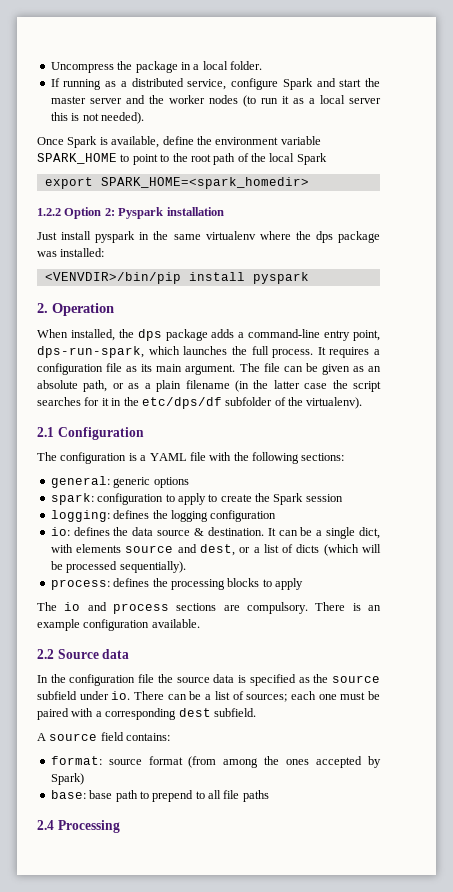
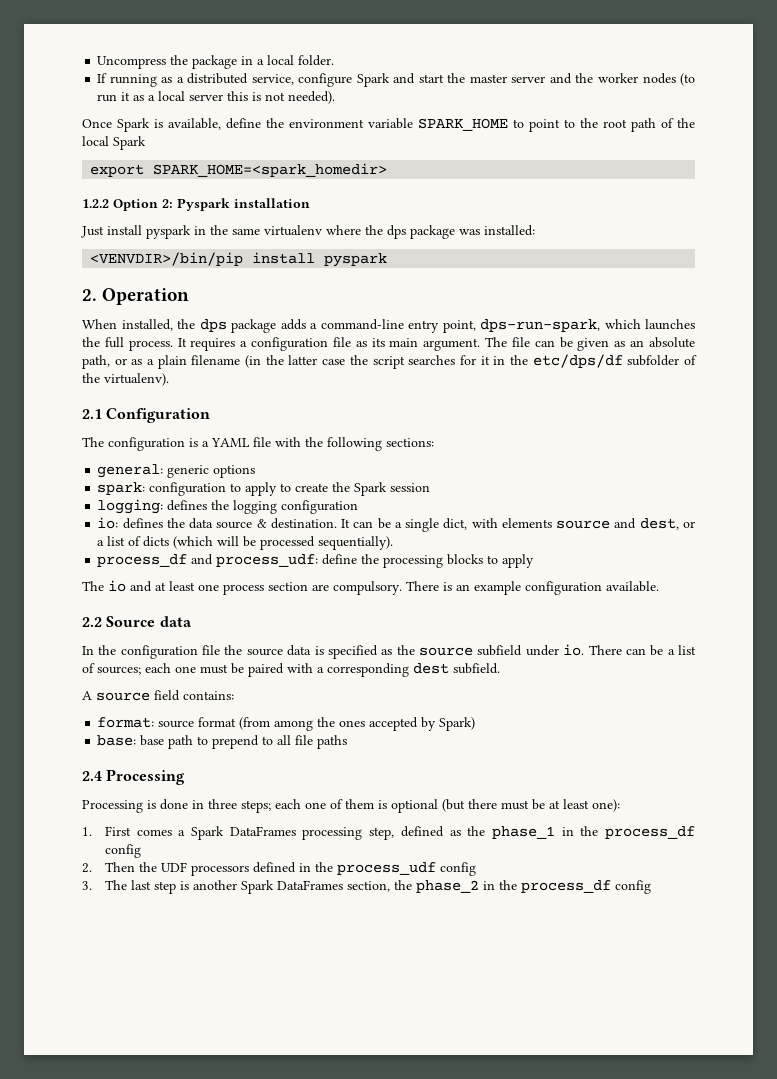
[50,578,150,590] process: defines -> [97,554,358,567] process_df and process_udf: define
[113,603,217,614] process sections -> [155,581,308,595] at least one process section
(120, 826) none -> [82,799,620,813] [82,826,695,840] [104,844,141,858] [82,862,476,876] [82,880,651,894] // Processing is done in three steps; each one of them is optional (but there must be at least one): // 1. First comes a Spark DataFrames processing step, defined as the phase_1 in the process_df config // 2. Then the UDF processors defined in the process_udf config // 3. The last step is another Spark DataFrames section, the phase_2 in the process_df config

